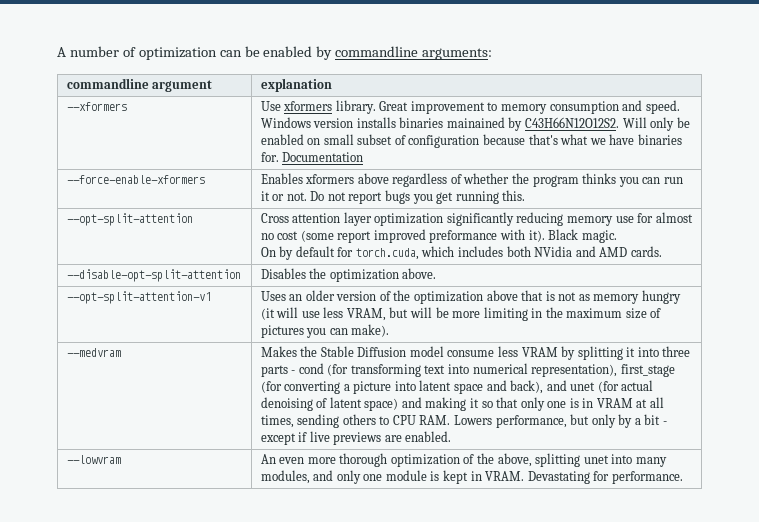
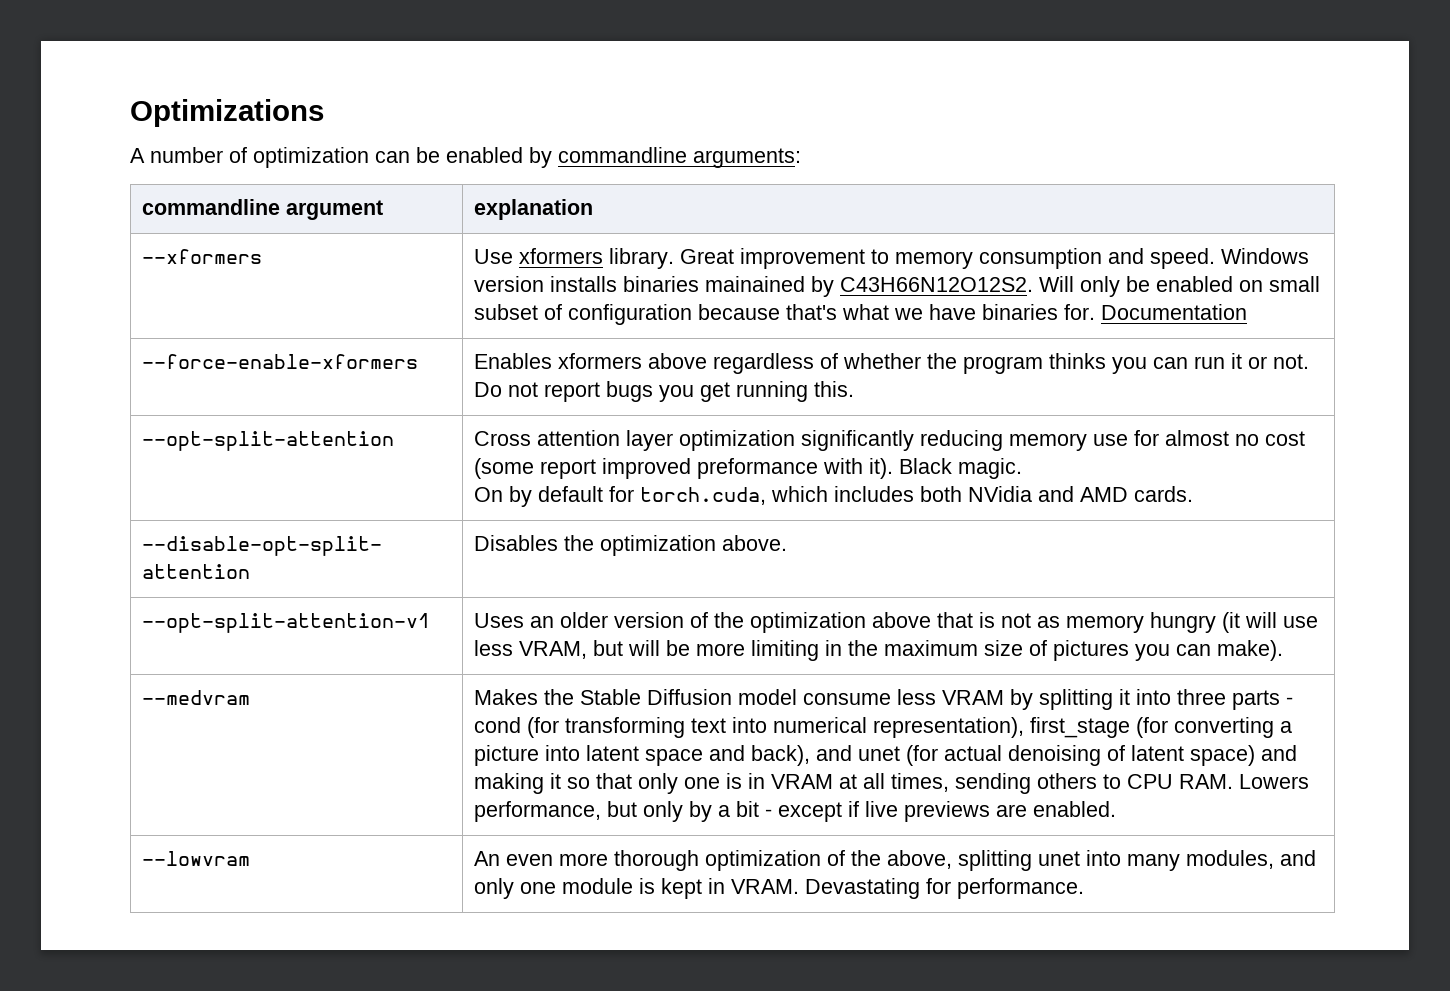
(57, 52) none -> [130,99,324,127] Optimizations //

